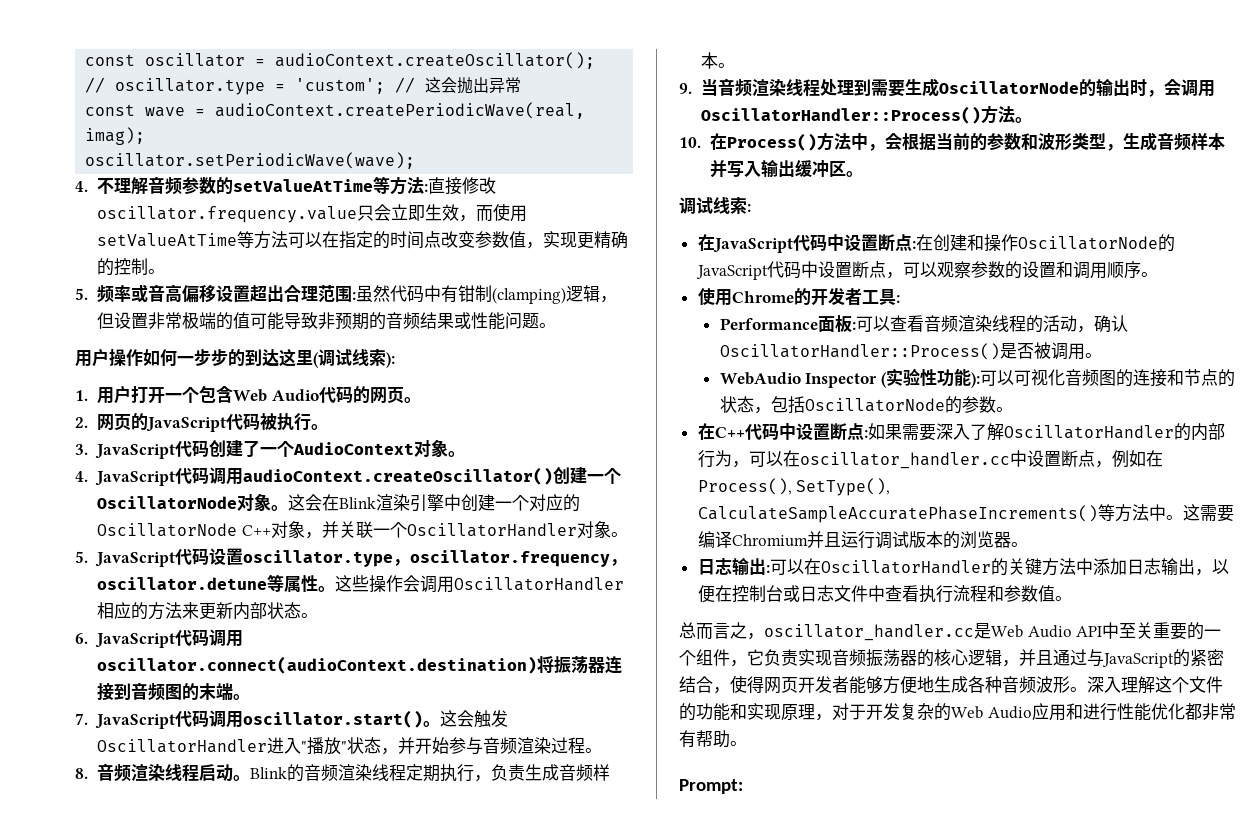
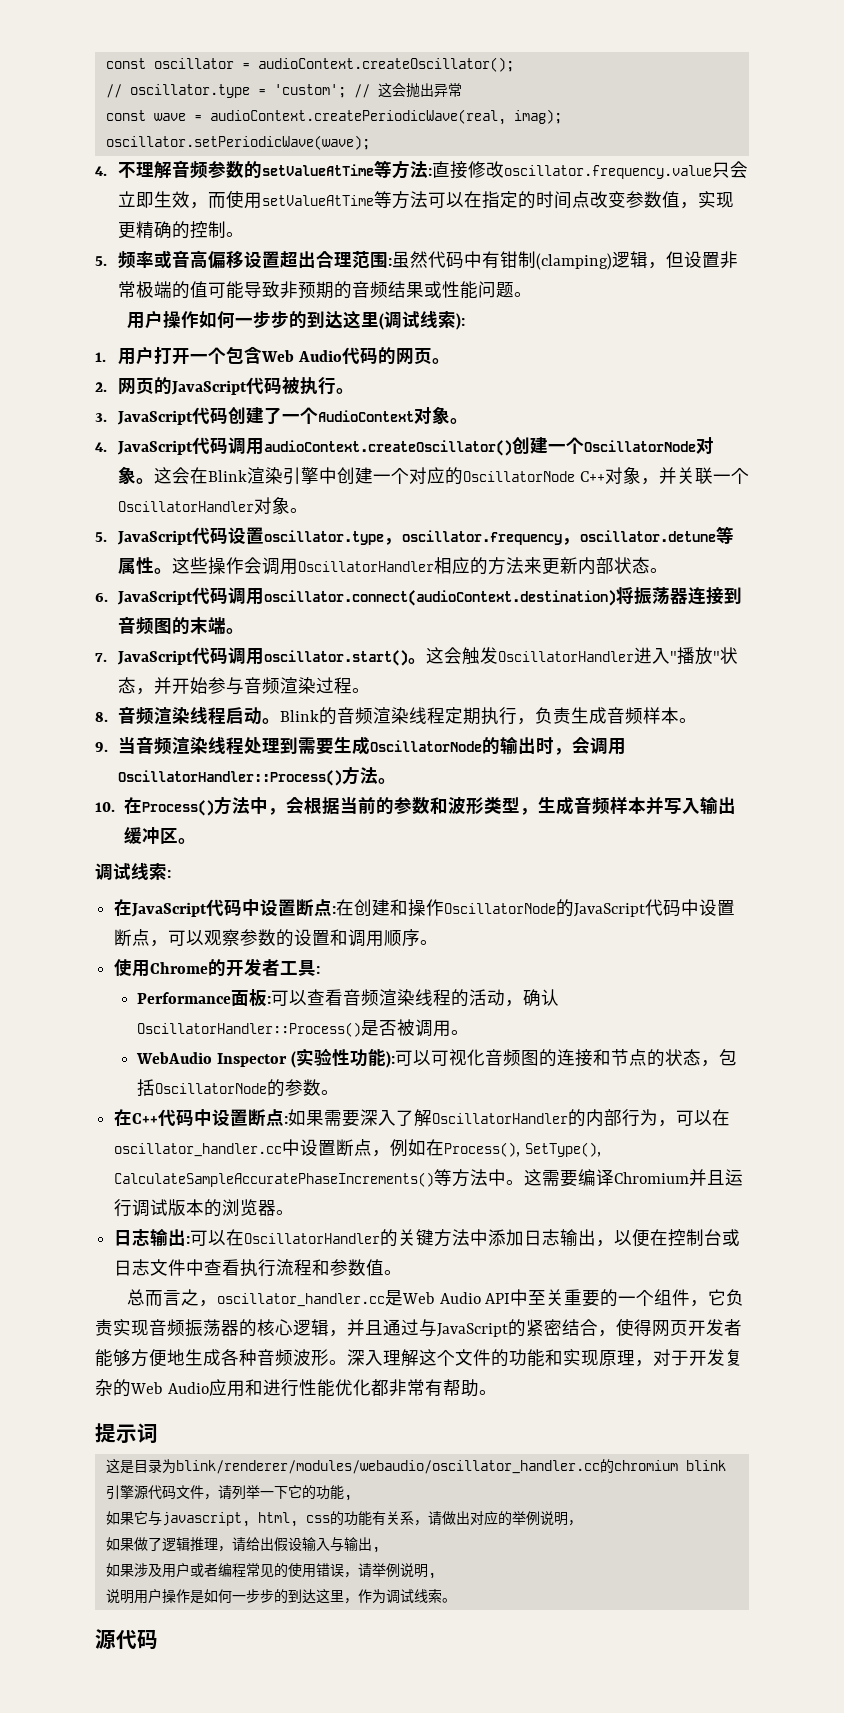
[679,779,743,794] Prompt: -> [95,1423,158,1443] [105,1458,726,1474] [105,1485,352,1501] [105,1510,582,1527] [105,1537,380,1553] [105,1562,436,1579] [105,1588,456,1604] [95,1629,158,1650] 提示词 // 这是目录为blink/renderer/modules/webaudio/oscillator_handler.cc的chromium blink引擎源代码文件，请列举一下它的功能, // 如果它与javascript, html, css的功能有关系，请做出对应的举例说明， // 如果做了逻辑推理，请给出假设输入与输出, // 如果涉及用户或者编程常见的使用错误，请举例说明, // 说明用户操作是如何一步步的到达这里，作为调试线索。 // 源代码

